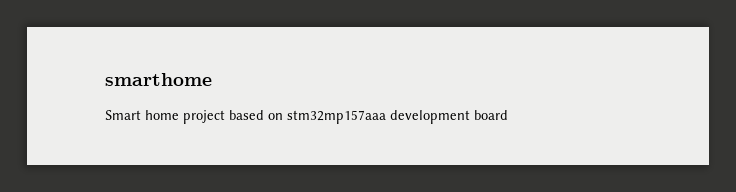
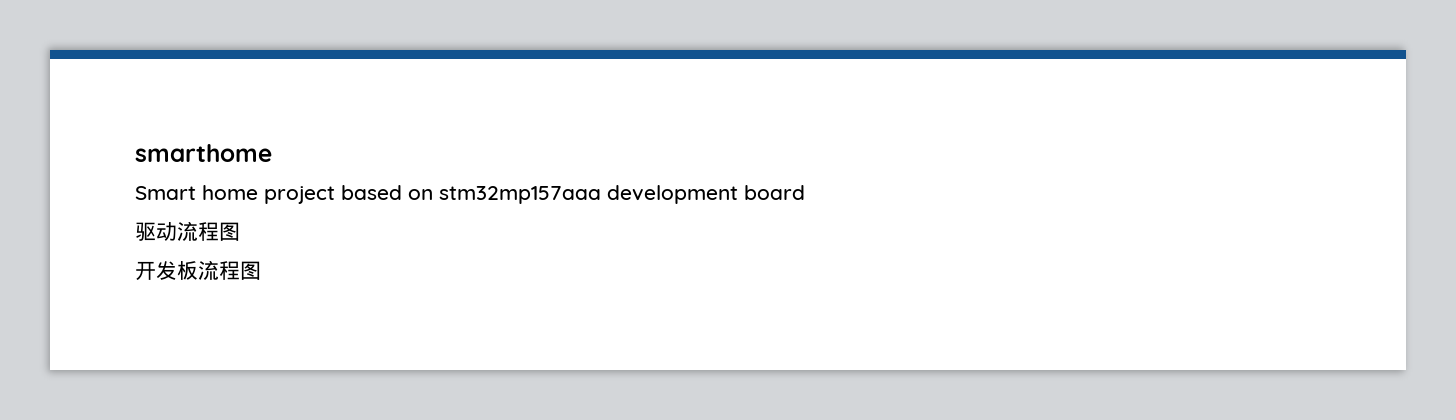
(508, 115) none -> [135,221,240,241] [135,260,261,281] // 驱动流程图 // 开发板流程图

